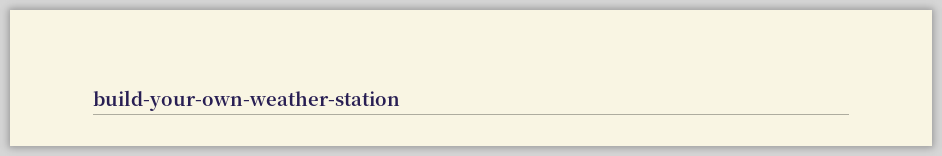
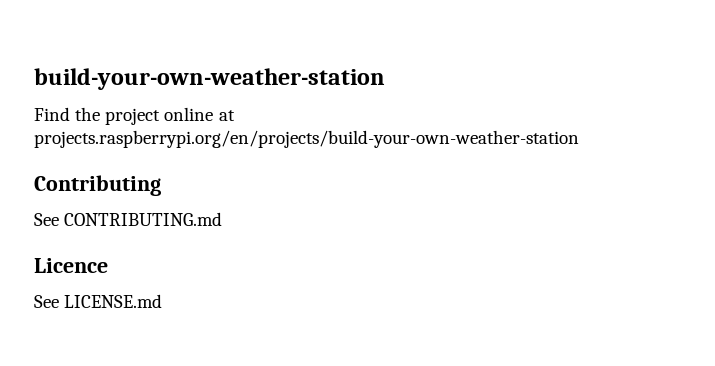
(400, 100) none -> [34,107,235,125] [34,130,579,148] [34,175,161,196] [34,212,223,226] [34,258,108,273] [34,294,163,308] // Find the project online at projects.raspberrypi.org/en/projects/build-your-own-weather-station // Contributing // See CONTRIBUTING.md // Licence // See LICENSE.md

